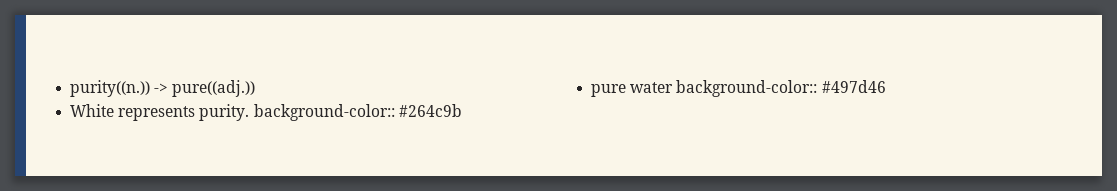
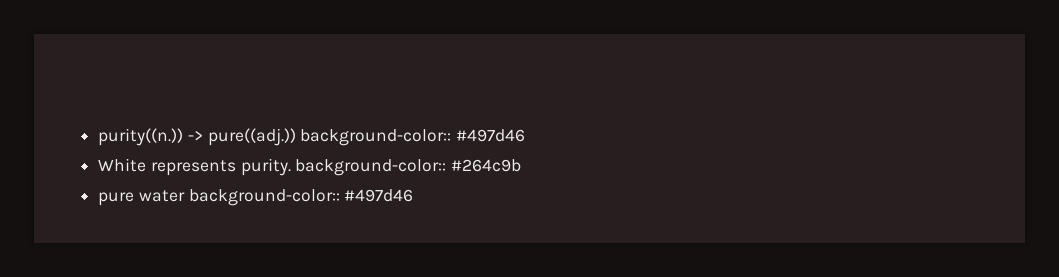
(256, 88) none -> [300,129,526,146] background-color:: #497d46

